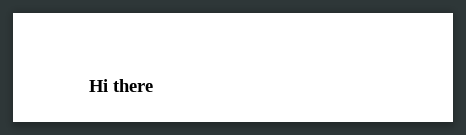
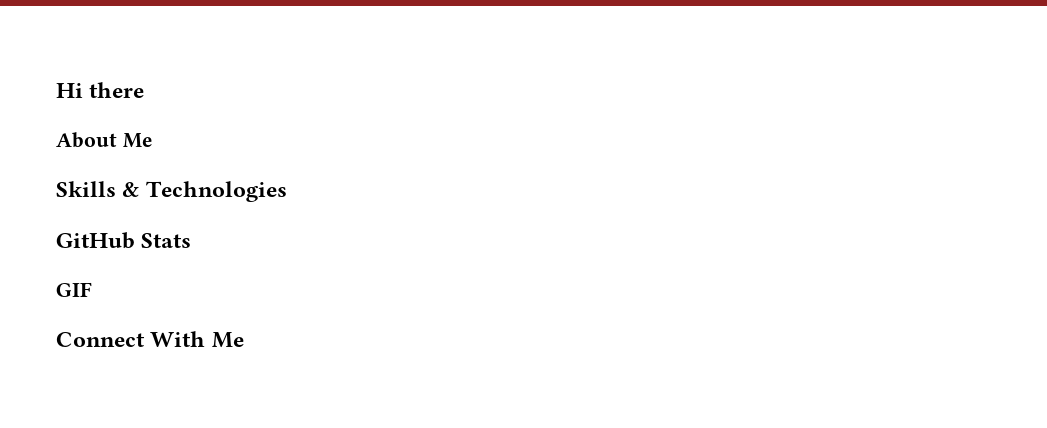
(153, 85) none -> [56,132,153,148] [56,181,287,202] [56,232,192,249] [56,282,92,297] [56,331,244,348] // About Me // Skills & Technologies // GitHub Stats // GIF // Connect With Me

